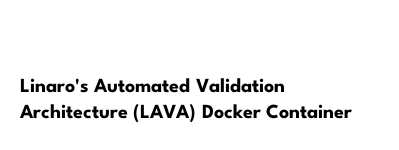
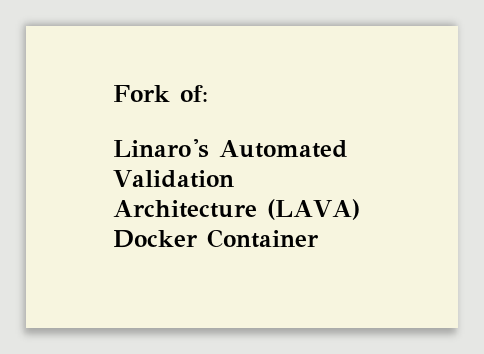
(20, 85) none -> [113,85,208,102] Fork of: //

